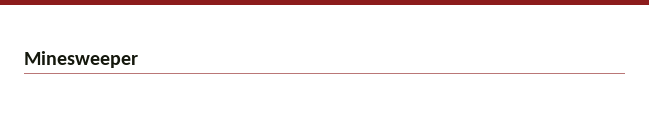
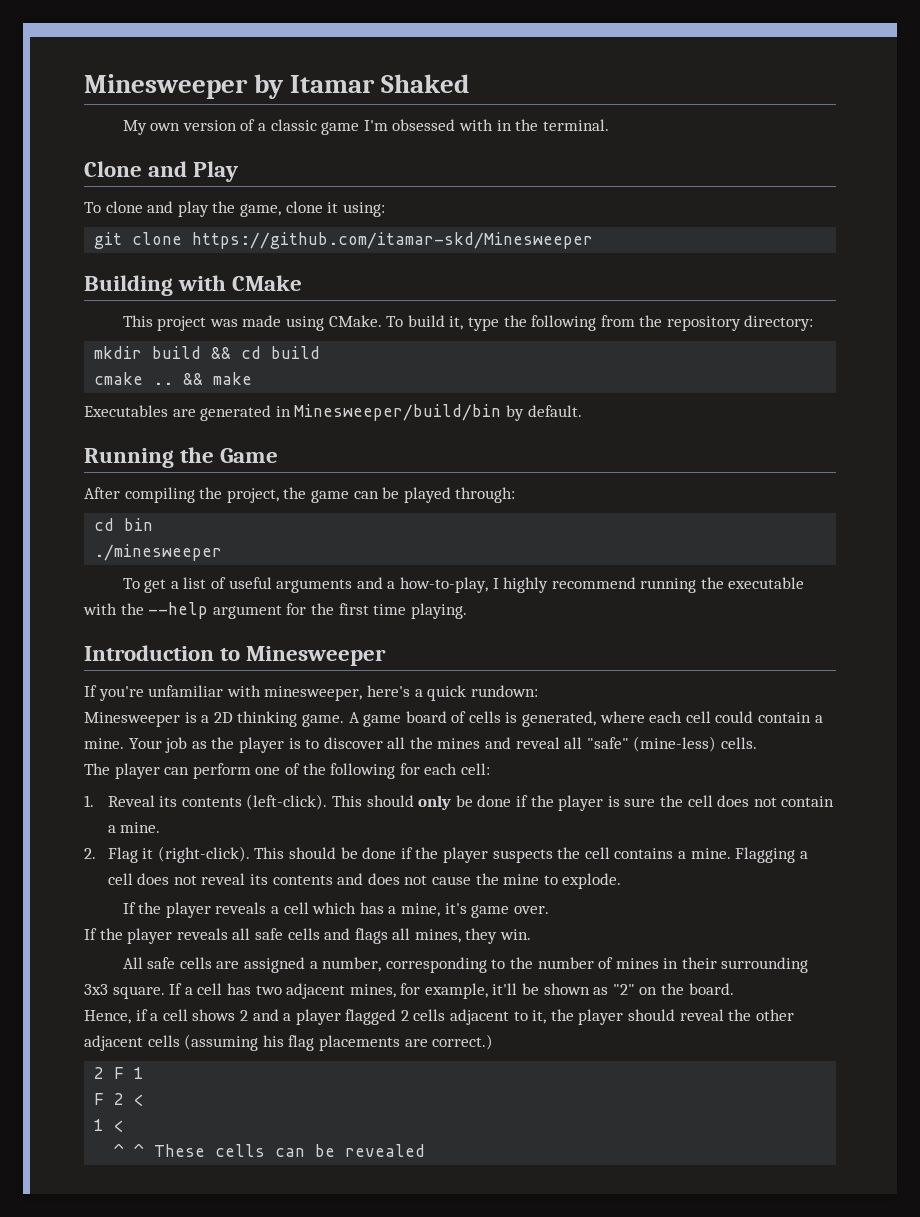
[24,51,138,68] Minesweeper -> [84,74,470,99] [122,119,609,135] [84,161,239,182] [84,201,385,217] [94,232,594,249] [84,275,303,296] [122,315,814,331] [94,346,321,359] [94,372,253,385] [84,404,582,421] [84,447,279,468] [84,487,516,503] [94,518,154,531] [94,544,223,561] [122,577,805,593] [83,602,467,619] [84,645,387,666] [84,685,538,701] [84,711,823,727] [84,736,758,753] [84,763,490,779] [84,794,835,811] [107,822,161,833] [84,846,808,863] [107,873,622,889] [122,902,549,918] [84,928,532,944] [122,957,809,973] [84,983,734,999] [84,1009,794,1025] [84,1034,494,1051] [94,1067,145,1079] [94,1093,145,1106] [94,1119,125,1132] [114,1143,426,1157] Minesweeper by Itamar Shaked // My own version of a classic game I'm obsessed with in the terminal. // Clone and Play // To clone and play the game, clone it using: // git clone https://github.com/itamar-skd/Minesweeper // Building with CMake // This project was made using CMake. To build it, type the following from the repository directory: // mkdir build && cd build // cmake .. && make // Executables are generated in Minesweeper/build/bin by default. // Running the Game // After compiling the project, the game can be played through: // cd bin // ./minesweeper // To get a list of useful arguments and a how-to-play, I highly recommend running the executable with the --help argument for the first time playing. // Introduction to Minesweeper // If you're unfamiliar with minesweeper, here's a quick rundown: // Minesweeper is a 2D thinking game. A game board of cells is generated, where each cell could contain a mine. Your job as the player is to discover all the mines and reveal all "safe" (mine-less) cells. // The player can perform one of the following for each cell: // 1. Reveal its contents (left-click). This should only be done if the player is sure the cell does not contain a mine. // 2. Flag it (right-click). This should be done if the player suspects the cell contains a mine. Flagging a cell does not reveal its contents and does not cause the mine to explode. // If the player reveals a cell which has a mine, it's game over. // If the player reveals all safe cells and flags all mines, they win. // All safe cells are assigned a number, corresponding to the number of mines in their surrounding 3x3 square. If a cell has two adjacent mines, for example, it'll be shown as "2" on the board. // Hence, if a cell shows 2 and a player flagged 2 cells adjacent to it, the player should reveal the other adjacent cells (assuming his flag placements are correct.) // 2 F 1 // F 2 < // 1 < // ^ ^ These cells can be revealed

